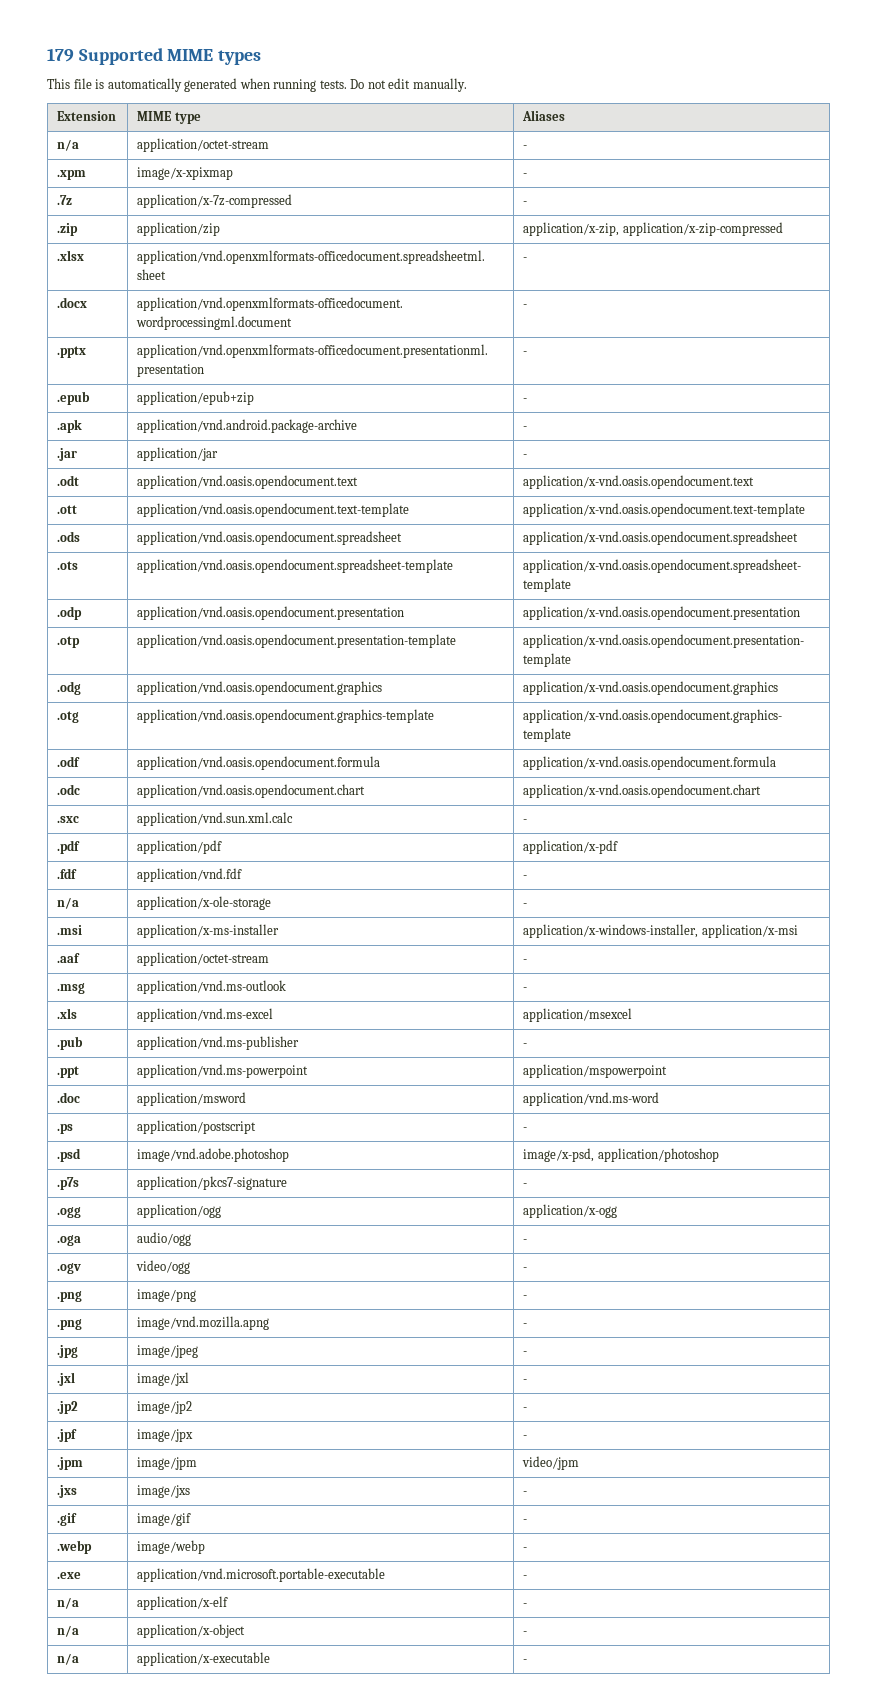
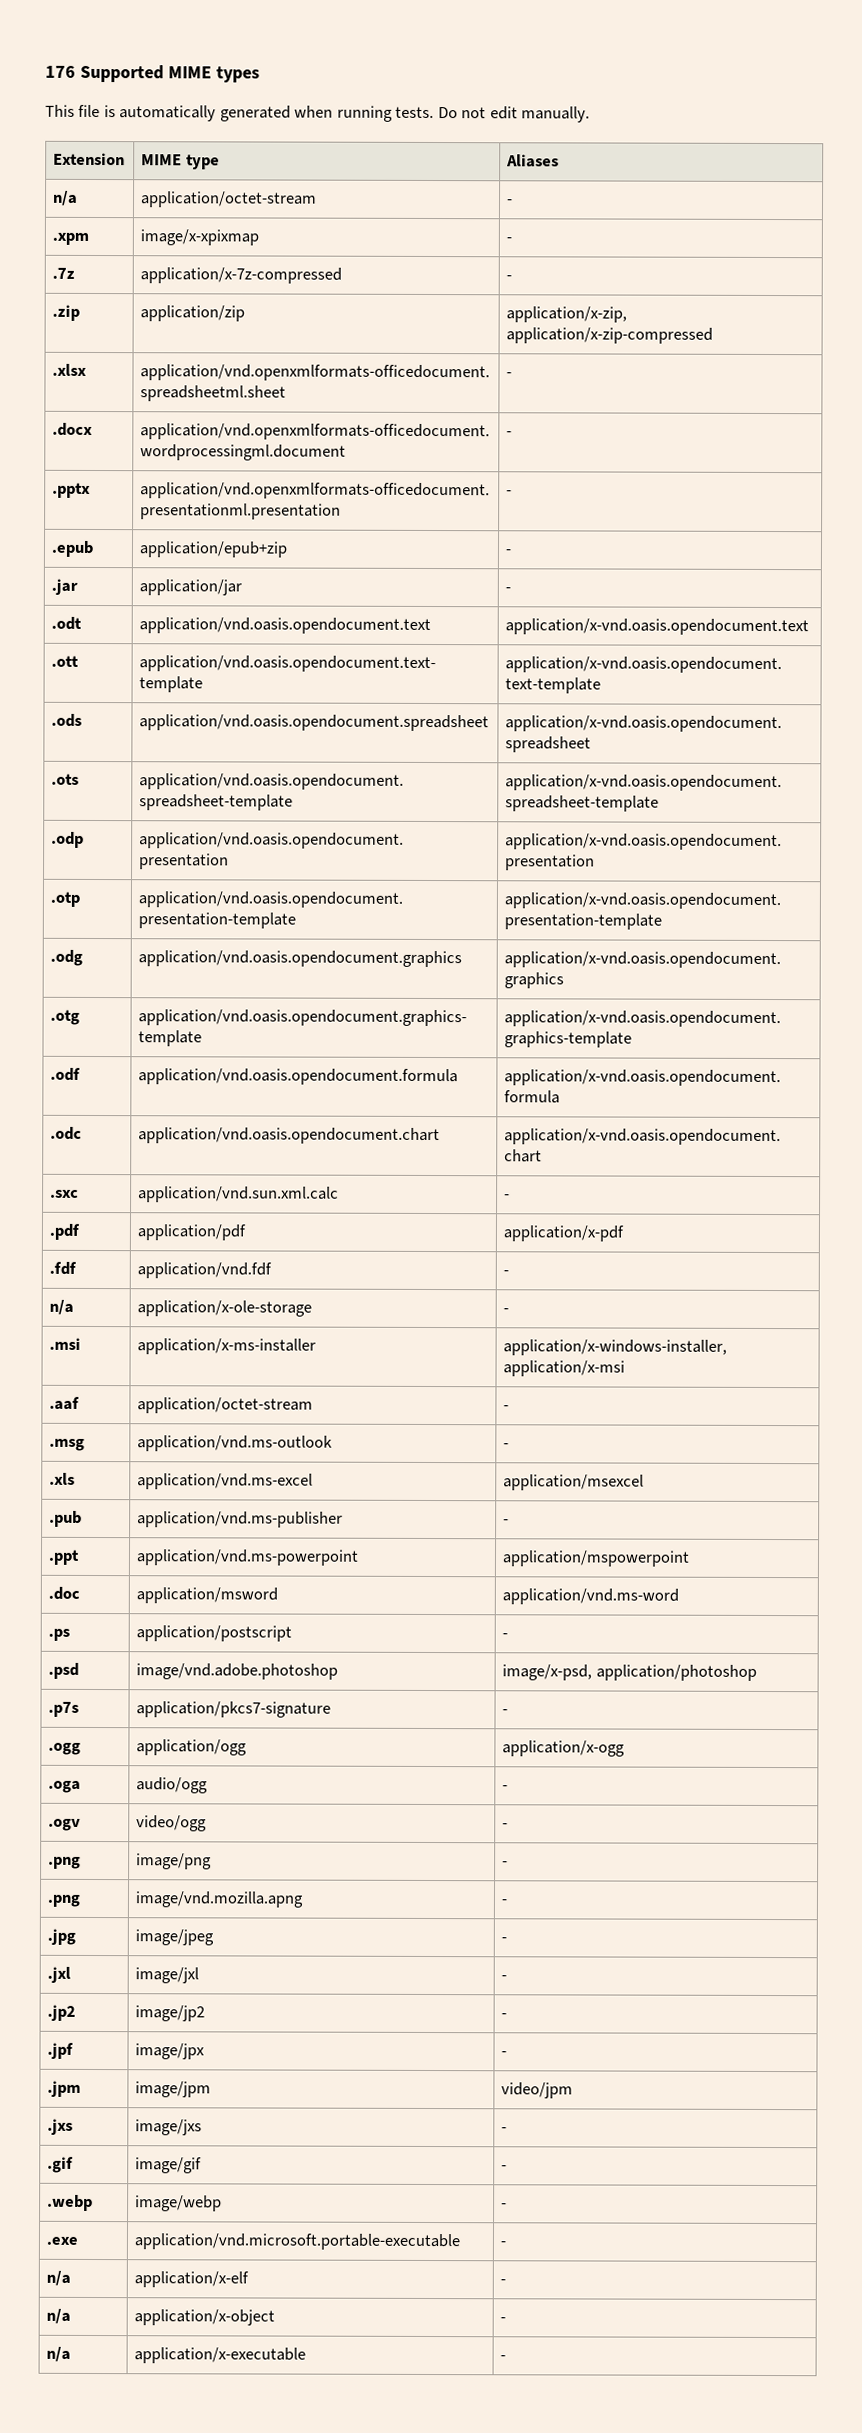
[47,48,74,62] 179 -> [45,65,76,78] 176
[57,419,83,433] [137,419,358,433] [523,426,528,430] // .apk | application/vnd.android.package-archive | - -> (512, 552) none

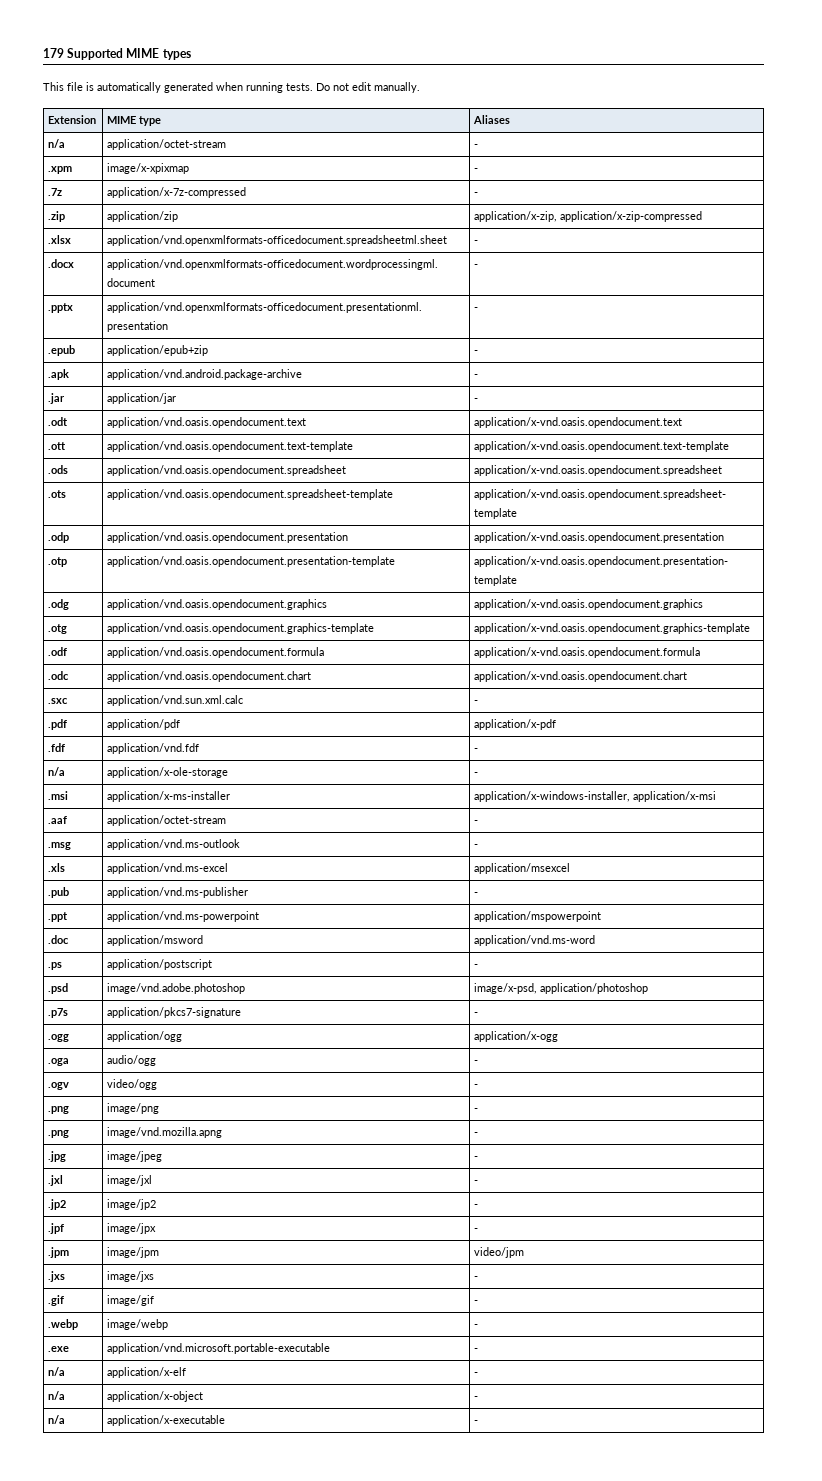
[45,65,76,78] 176 -> [43,48,64,58] 179
(512, 552) none -> [48,369,70,380] [107,369,303,380] [474,374,479,378] // .apk | application/vnd.android.package-archive | -

